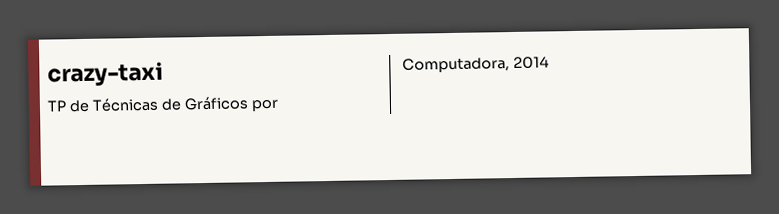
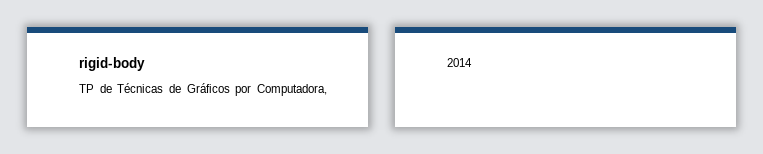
[47,61,164,87] crazy-taxi -> [79,57,145,71] rigid-body

